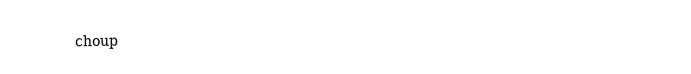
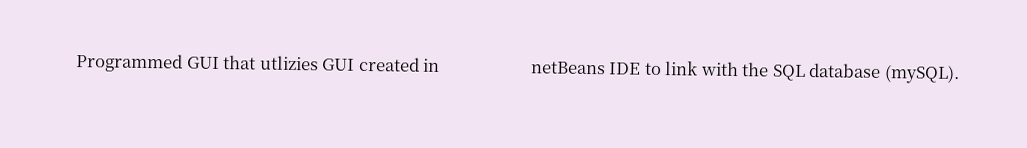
[74,34,119,50] choup -> [75,53,960,85] Programmed GUI that utlizies GUI created in netBeans IDE to link with the SQL database (mySQL).

